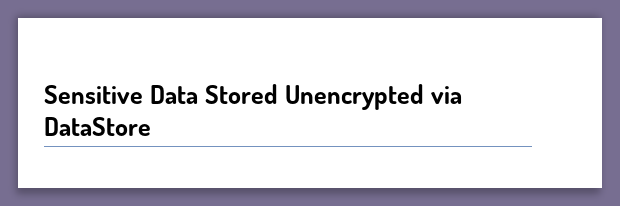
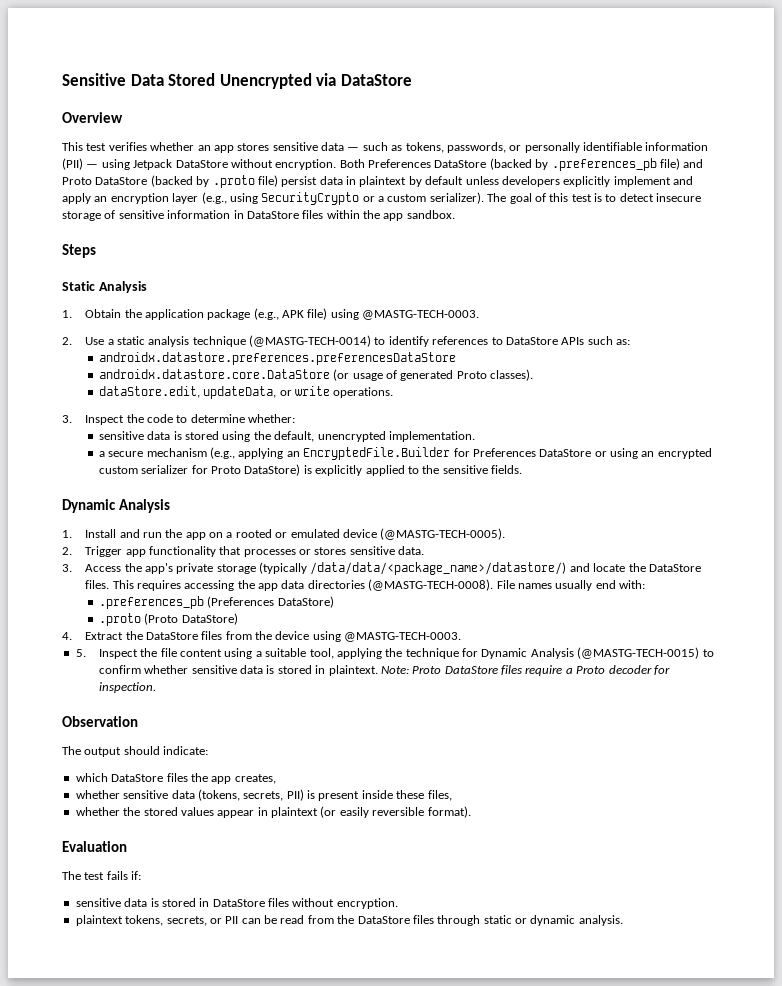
(151, 126) none -> [62,112,123,123] [62,142,709,153] [62,158,704,171] [62,175,693,188] [62,192,702,205] [62,210,455,221] [62,244,96,258] [62,281,147,293] [62,308,480,320] [62,335,631,347] [98,352,456,365] [98,369,534,381] [98,386,394,399] [62,414,296,425] [98,431,475,442] [98,447,712,460] [98,464,523,476] [62,499,170,513] [62,528,506,540] [62,546,425,557] [62,562,701,575] [85,579,646,591] [98,596,334,609] [98,613,238,626] [62,631,462,642] [75,647,714,659] [98,665,670,676] [98,682,156,693] [62,716,138,727] [62,746,209,757] [75,773,276,784] [75,789,452,801] [75,806,471,818] [62,841,127,852] [62,871,142,880] [75,898,398,909] [75,915,623,926] // Overview // This test verifies whether an app stores sensitive data — such as tokens, passwords, or personally identifiable information (PII) — using Jetpack DataStore without encryption. Both Preferences DataStore (backed by .preferences_pb file) and Proto DataStore (backed by .proto file) persist data in plaintext by default unless developers explicitly implement and apply an encryption layer (e.g., using SecurityCrypto or a custom serializer). The goal of this test is to detect insecure storage of sensitive information in DataStore files within the app sandbox. // Steps // Static Analysis // 1. Obtain the application package (e.g., APK file) using @MASTG-TECH-0003. // 2. Use a static analysis technique (@MASTG-TECH-0014) to identify references to DataStore APIs such as: // androidx.datastore.preferences.preferencesDataStore // androidx.datastore.core.DataStore (or usage of generated Proto classes). // dataStore.edit, updateData, or write operations. // 3. Inspect the code to determine whether: // sensitive data is stored using the default, unencrypted implementation. // a secure mechanism (e.g., applying an EncryptedFile.Builder for Preferences DataStore or using an encrypted custom serializer for Proto DataStore) is explicitly applied to the sensitive fields. // Dynamic Analysis // 1. Install and run the app on a rooted or emulated device (@MASTG-TECH-0005). // 2. Trigger app functionality that processes or stores sensitive data. // 3. Access the app's private storage (typically /data/data/<package_name>/datastore/) and locate the DataStore files. This requires accessing the app data directories (@MASTG-TECH-0008). File names usually end with: // .preferences_pb (Preferences DataStore) // .proto (Proto DataStore) // 4. Extract the DataStore files from the device using @MASTG-TECH-0003. // 5. Inspect the file content using a suitable tool, applying the technique for Dynamic Analysis (@MASTG-TECH-0015) to confirm whether sensitive data is stored in plaintext. Note: Proto DataStore files require a Proto decoder for inspection. // Observation // The output should indicate: // which DataStore files the app creates, // whether sensitive data (tokens, secrets, PII) is present inside these files, // whether the stored values appear in plaintext (or easily reversible format). // Evaluation // The test fails if: // sensitive data is stored in DataStore files without encryption. // plaintext tokens, secrets, or PII can be read from the DataStore files through static or dynamic analysis.

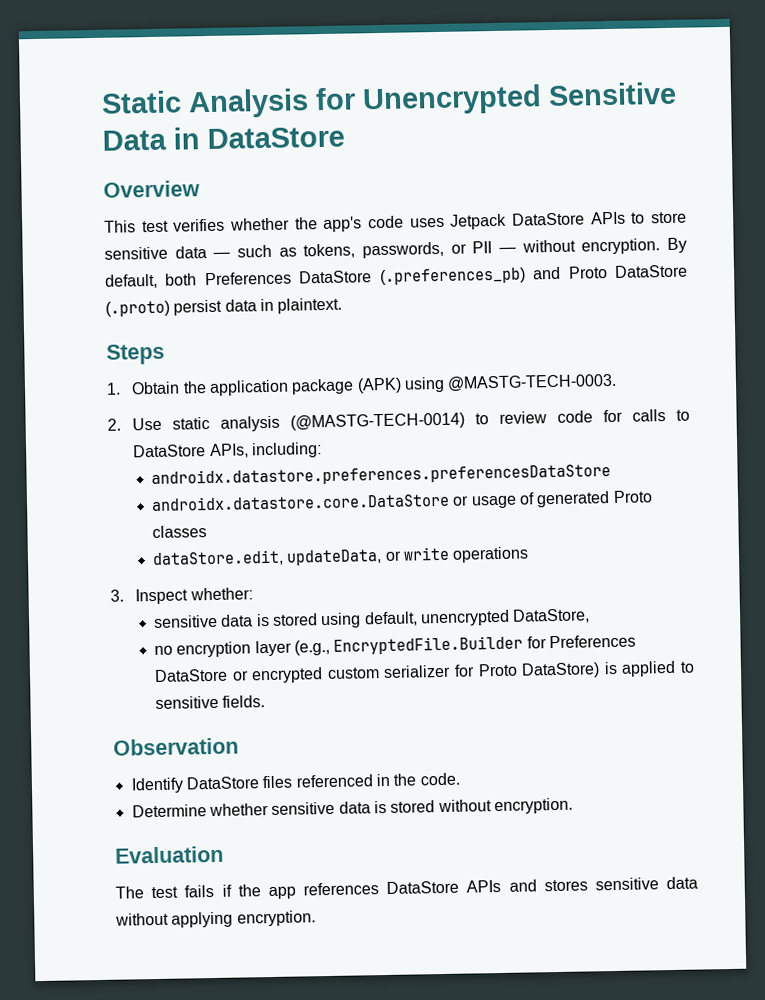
[62,73,337,89] Sensitive Data Stored Unencrypted via -> [101,81,677,119] [102,127,200,151] Static Analysis for Unencrypted Sensitive Data in
[197,143,270,153] an app stores -> [294,211,687,232] the app's code uses Jetpack DataStore APIs to store
[524,142,709,153] [62,158,704,171] [62,175,693,188] [62,192,702,205] [62,210,455,221] personally identifiable information (PII) — using Jetpack DataStore without encryption. Both Preferences DataStore (backed by .preferences_pb file) and Proto DataStore (backed by .proto file) persist data in plaintext by default unless developers explicitly implement and apply an encryption layer (e.g., using SecurityCrypto or a custom serializer). The goal of this test is to detect insecure storage of sensitive information in DataStore files within the app sandbox. -> [472,237,687,255] [105,264,688,289] [105,297,343,317] PII — without encryption. By default, both Preferences DataStore (.preferences_pb) and Proto DataStore (.proto) persist data in plaintext.
[62,281,147,293] // Static Analysis -> (165, 354) none
[253,308,328,320] (e.g., APK file) -> [356,377,402,394] (APK)
[107,339,114,345] a -> (163, 424) none
[192,336,246,347] technique -> (281, 423) none
[388,336,631,347] identify references to DataStore APIs such as: -> [499,409,690,424] [133,442,322,459] review code for calls to DataStore APIs, including:
[333,369,350,381] (or -> [452,495,470,506] or
[490,369,534,381] classes). -> [151,525,207,539] classes
[333,387,394,398] operations. -> [452,546,530,563] operations
[126,414,245,423] the code to determine -> (189, 596) none
[253,431,271,440] the -> (362, 620) none
[388,431,475,442] [98,447,300,459] implementation. // a secure mechanism (e.g., applying an -> [512,608,591,624] [153,639,330,658] DataStore, // no encryption layer (e.g.,
[610,448,655,459] using an -> (249, 675) none
[315,465,363,476] explicitly -> (618, 668) none
[422,465,440,474] the -> (696, 667) none
[62,499,170,513] [62,528,506,540] [62,546,425,557] [62,562,701,575] [85,579,646,591] [98,596,334,609] [98,613,238,626] [62,631,462,642] [75,647,714,659] [98,665,141,674] Dynamic Analysis // 1. Install and run the app on a rooted or emulated device (@MASTG-TECH-0005). // 2. Trigger app functionality that processes or stores sensitive data. // 3. Access the app's private storage (typically /data/data/<package_name>/datastore/) and locate the DataStore files. This requires accessing the app data directories (@MASTG-TECH-0008). File names usually end with: // .preferences_pb (Preferences DataStore) // .proto (Proto DataStore) // 4. Extract the DataStore files from the device using @MASTG-TECH-0003. // 5. Inspect the file content using a suitable tool, applying the technique for Dynamic Analysis (@MASTG-TECH-0015) to confirm -> [113,737,239,756] [130,772,460,794] [131,804,207,818] Observation // Identify DataStore files referenced in the code. // Determine
[315,665,670,676] [98,682,156,693] [62,716,138,727] [62,746,209,757] [75,773,276,784] [75,789,452,801] [75,806,471,818] [62,841,127,852] [62,871,142,880] [75,898,398,909] [75,915,623,926] in plaintext. Note: Proto DataStore files require a Proto decoder for inspection. // Observation // The output should indicate: // which DataStore files the app creates, // whether sensitive data (tokens, secrets, PII) is present inside these files, // whether the stored values appear in plaintext (or easily reversible format). // Evaluation // The test fails if: // sensitive data is stored in DataStore files without encryption. // plaintext tokens, secrets, or PII can be read from the DataStore files through static or dynamic analysis. -> [437,797,573,815] [115,845,224,864] [115,876,699,900] [115,910,316,928] without encryption. // Evaluation // The test fails if the app references DataStore APIs and stores sensitive data without applying encryption.

